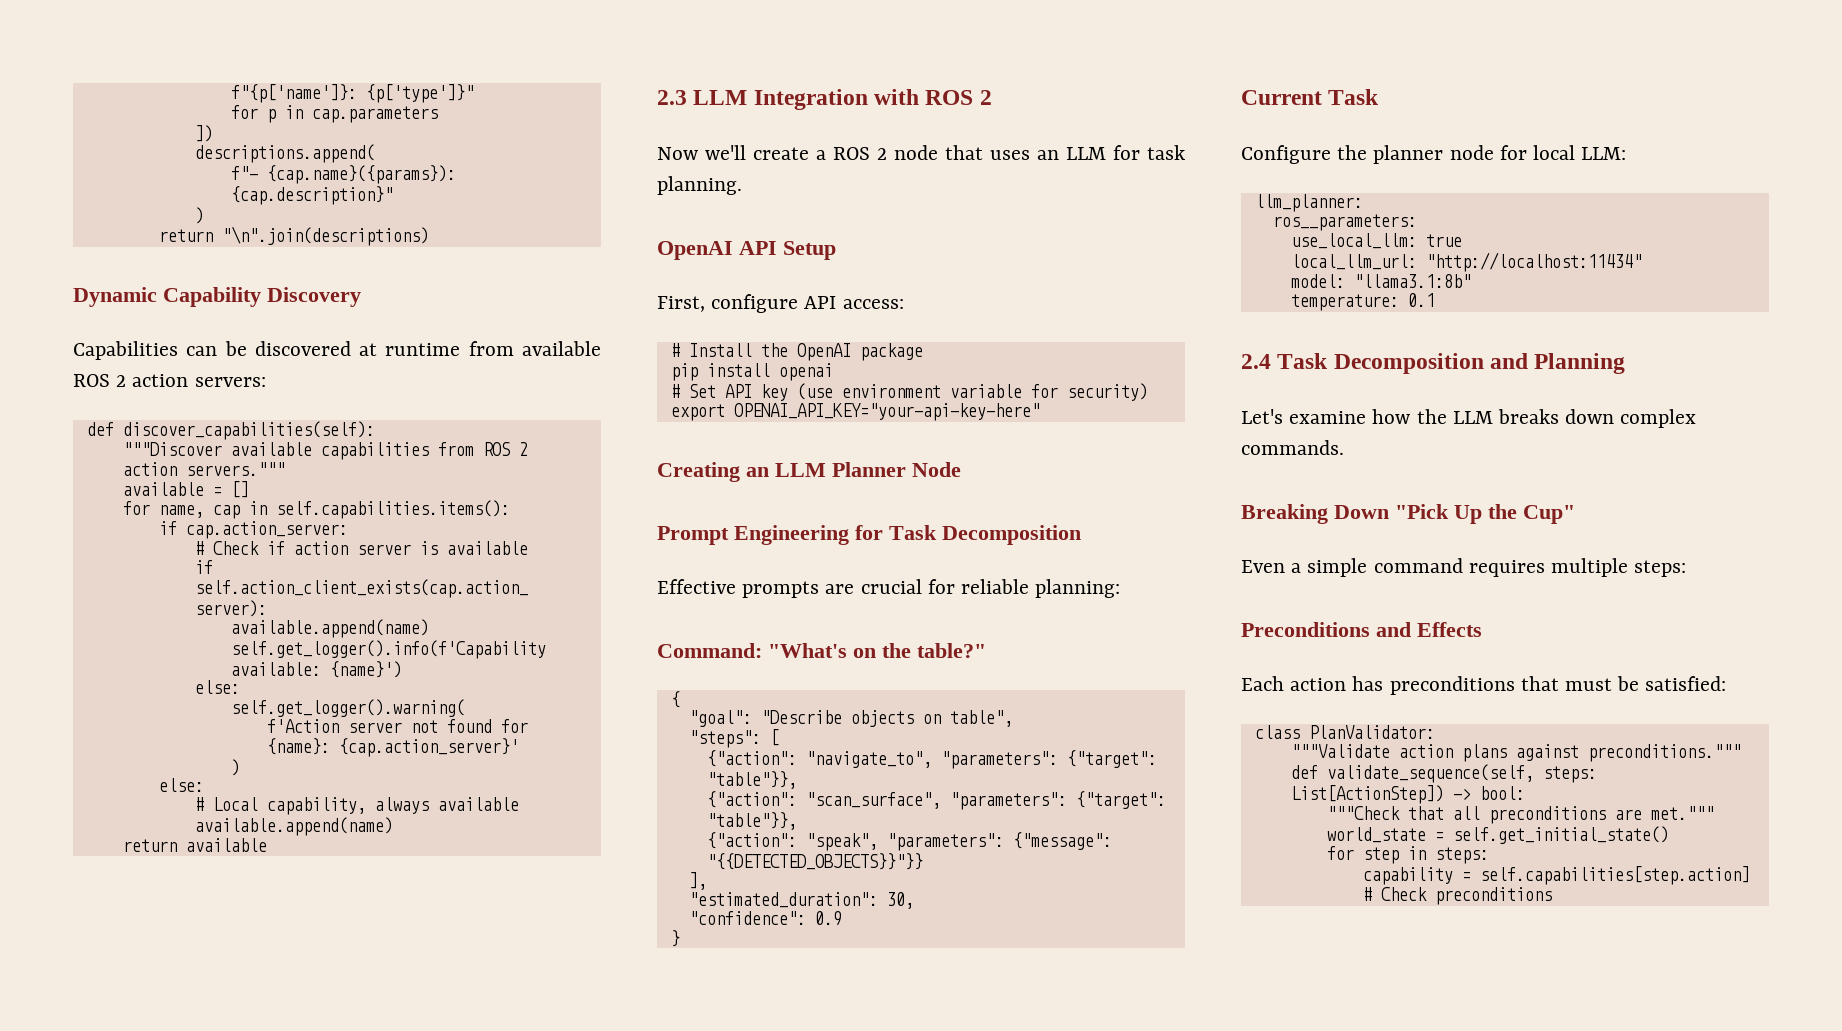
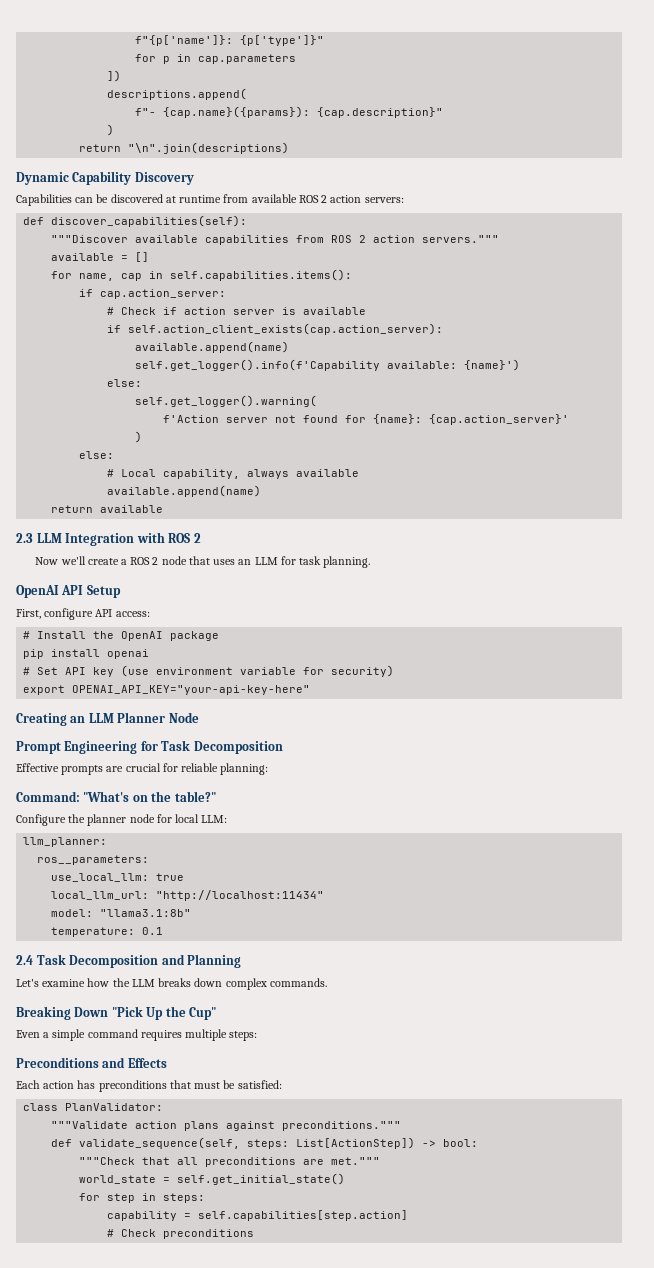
[670,691,680,708] [688,710,1013,727] [688,729,779,748] [706,750,1157,769] [706,771,797,789] [706,791,1166,810] [706,812,797,830] [706,832,1112,851] [706,853,923,870] [688,872,707,890] [688,892,914,909] [688,911,842,926] [670,930,680,947] [1241,89,1380,105] // { // "goal": "Describe objects on table", // "steps": [ // {"action": "navigate_to", "parameters": {"target": "table"}}, // {"action": "scan_surface", "parameters": {"target": "table"}}, // {"action": "speak", "parameters": {"message": "{{DETECTED_OBJECTS}}"}} // ], // "estimated_duration": 30, // "confidence": 0.9 // } // Current Task -> (216, 796) none

